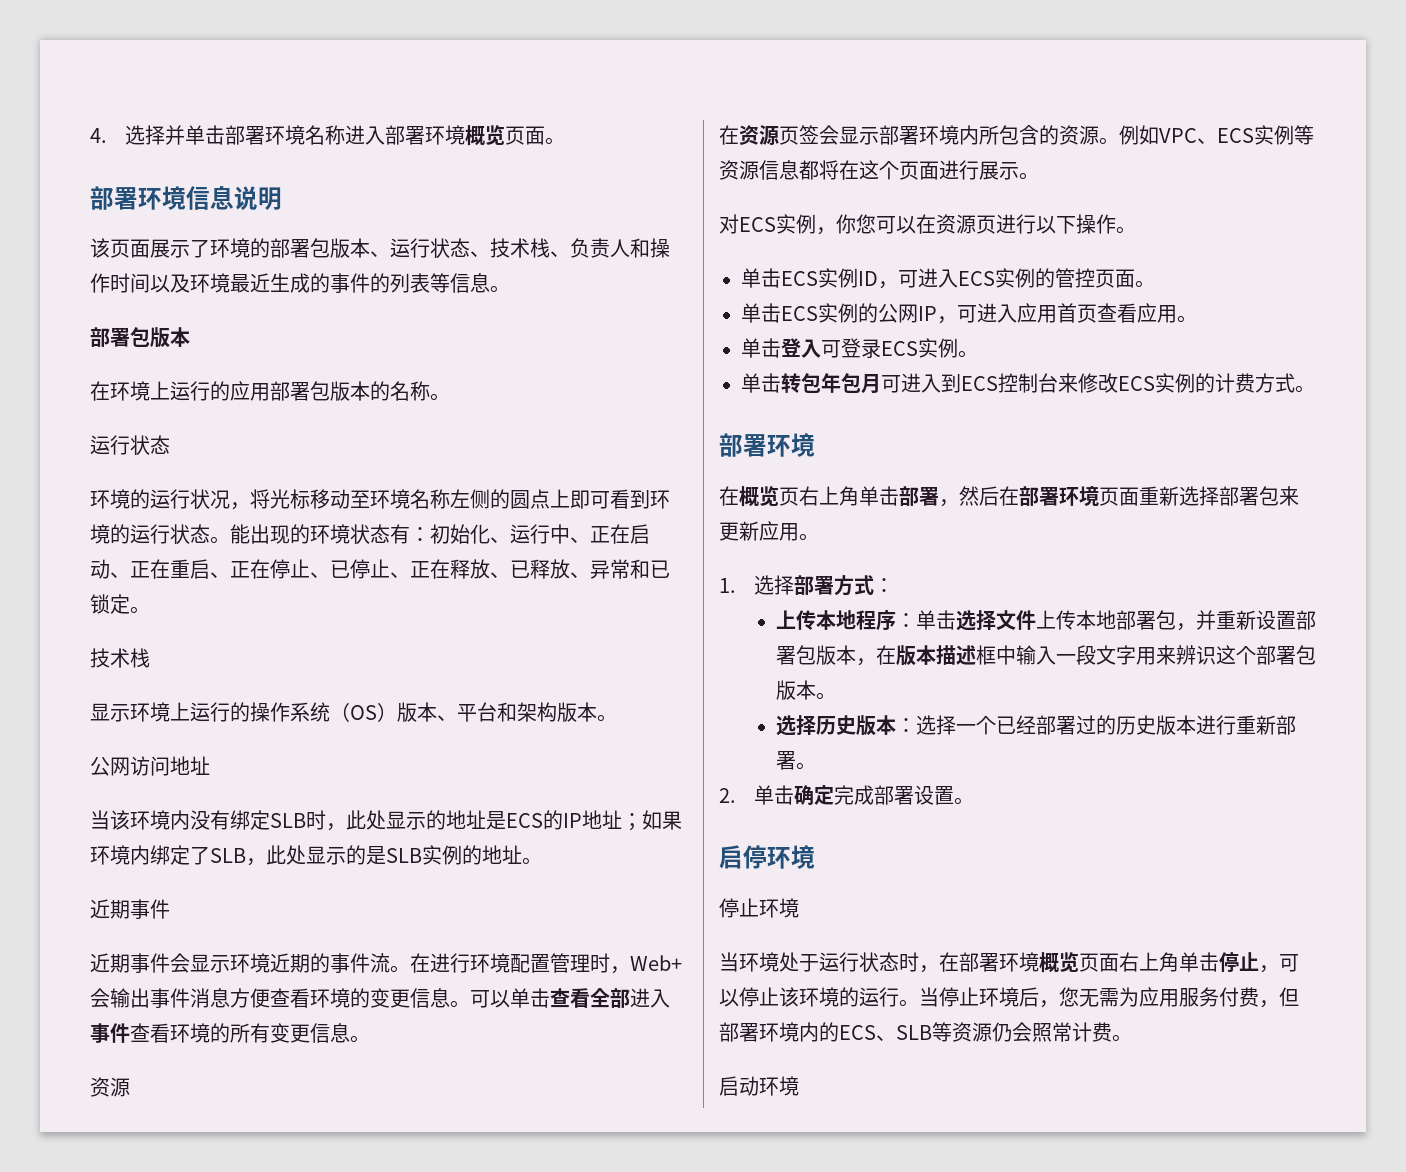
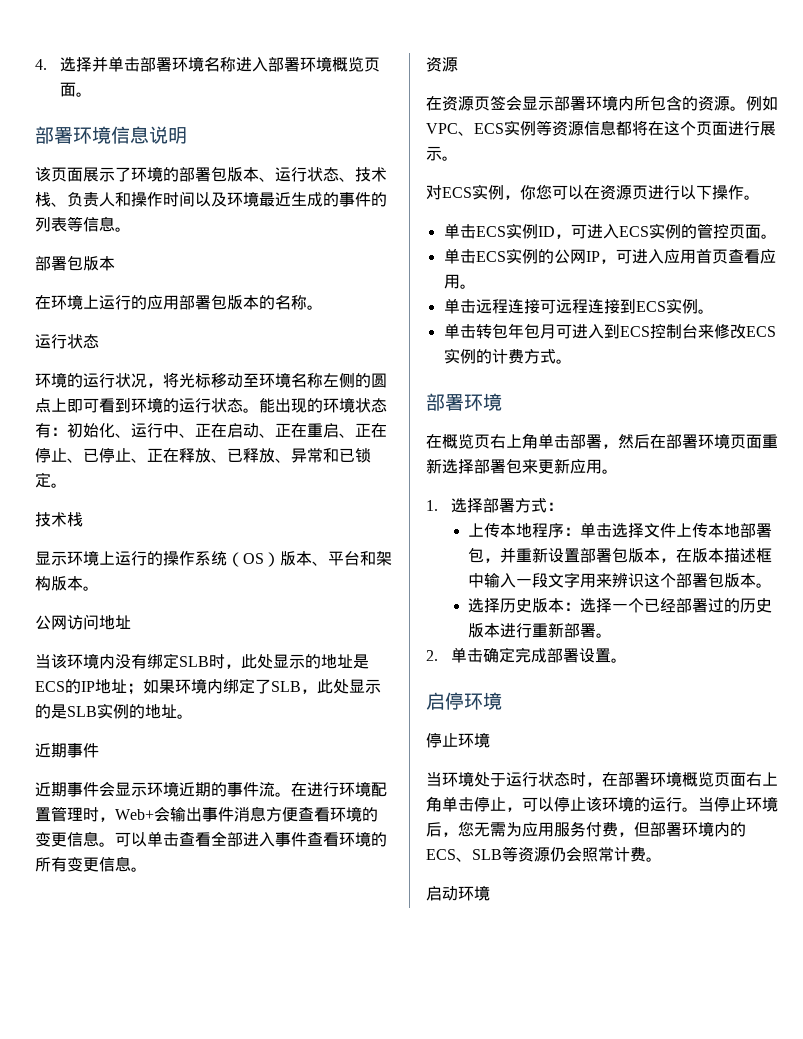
[781,338,881,358] 登入可登录 -> [475,299,636,314] 远程连接可远程连接到

